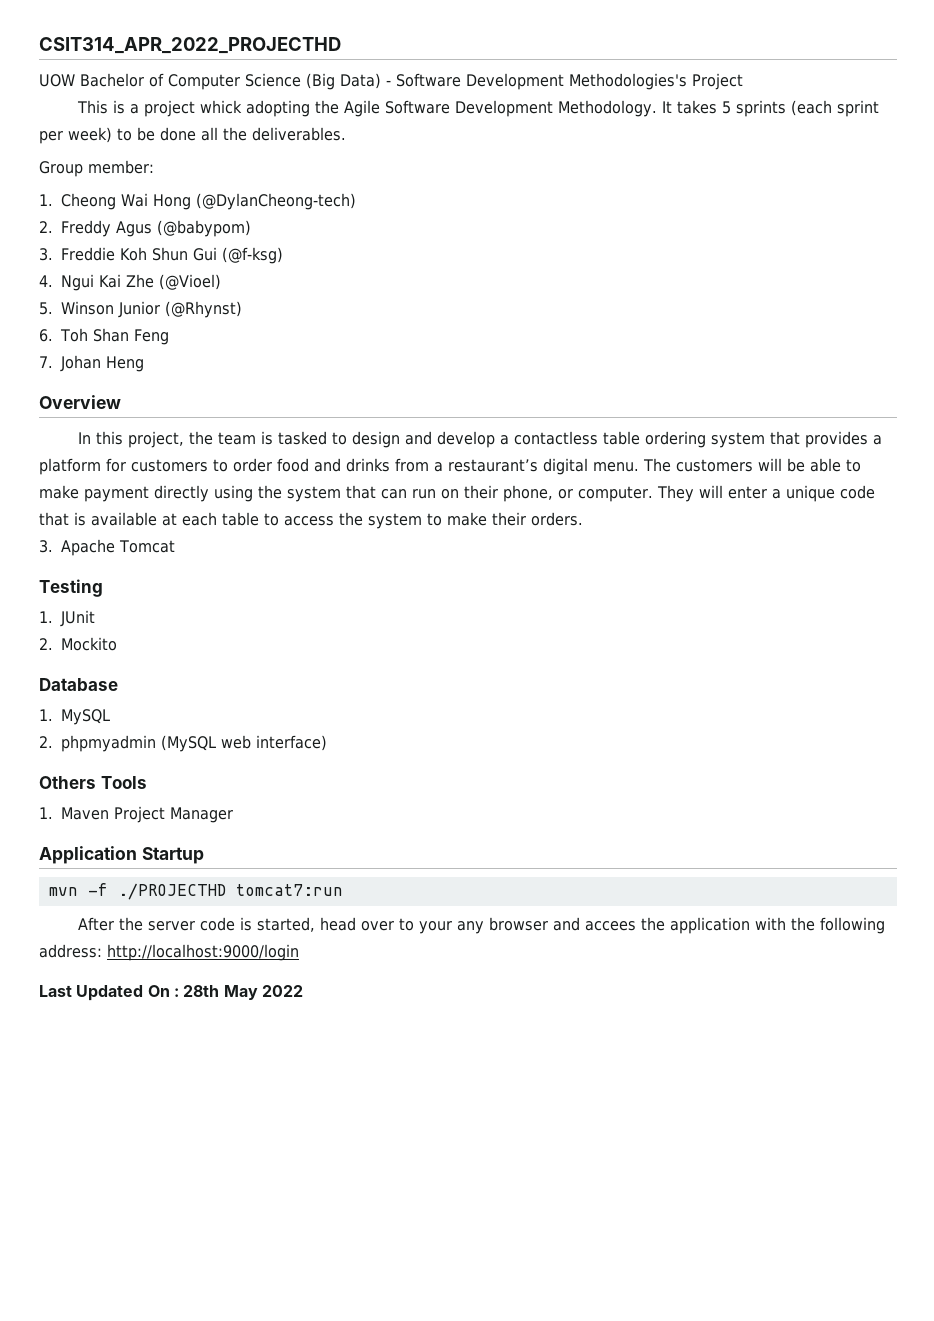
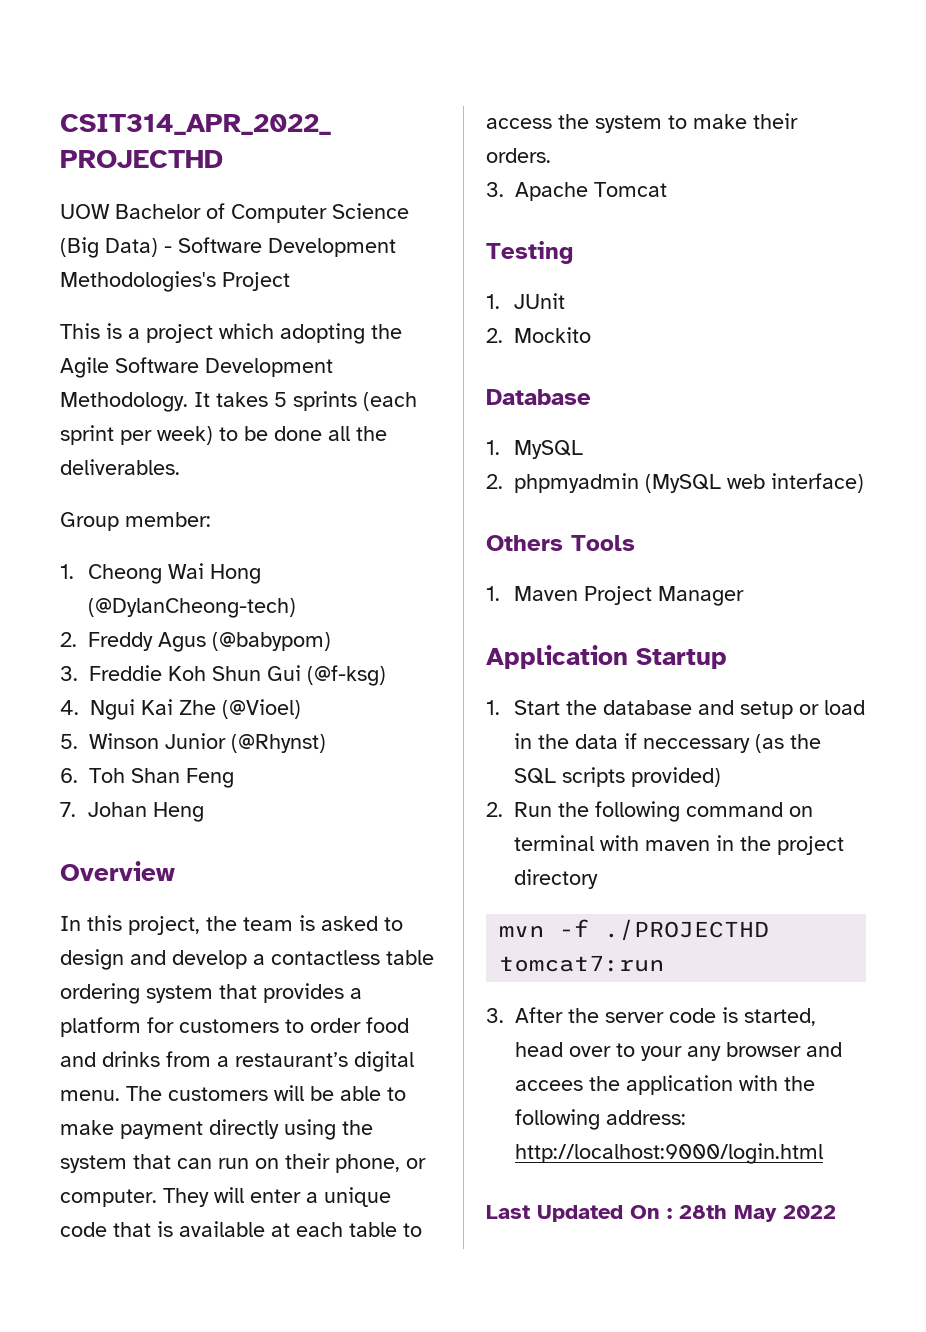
[200,100,243,114] whick -> [219,323,274,339] which
[278,431,328,445] tasked -> [321,916,378,931] asked
(204, 855) none -> [486,700,866,719] [514,733,822,753] [514,767,722,787] [486,801,814,822] [514,835,845,855] [514,869,599,889] // 1. Start the database and setup or load in the data if neccessary (as the SQL scripts provided) // 2. Run the following command on terminal with maven in the project directory
(343, 890) none -> [486,1008,504,1023] 3.
[107,944,299,961] http://localhost:9000/login -> [515,1143,823,1164] http://localhost:9000/login.html

